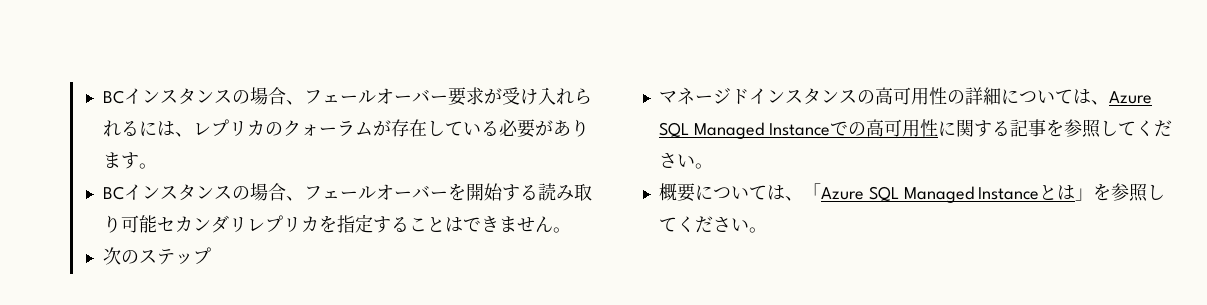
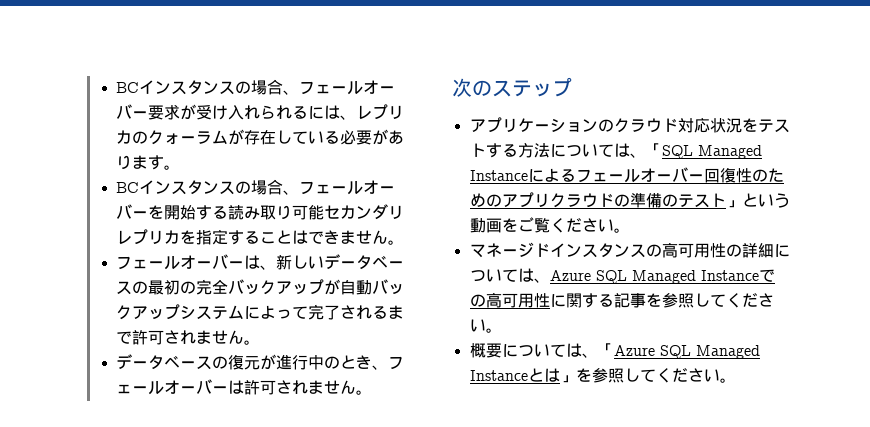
[102,247,211,265] 次のステップ -> [116,254,405,270] [116,279,405,295] [116,304,405,320] [116,330,261,345] [116,354,405,370] [116,379,373,395] [452,77,572,97] [469,117,790,133] [469,143,762,159] [469,167,784,183] [469,192,790,208] [469,217,630,233] フェールオーバーは、新しいデータベースの最初の完全バックアップが自動バックアップシステムによって完了されるまで許可されません。 // データベースの復元が進行中のとき、フェールオーバーは許可されません。 // 次のステップ // アプリケーションのクラウド対応状況をテストする方法については、「SQL Managed Instanceによるフェールオーバー回復性のためのアプリクラウドの準備のテスト」という動画をご覧ください。

